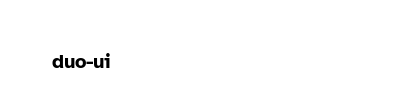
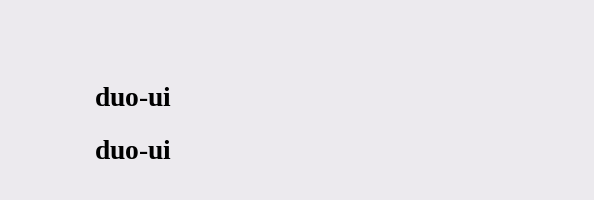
[52,53,110,68] duo-ui -> [95,87,171,106] [95,140,171,159] duo-ui // duo-ui

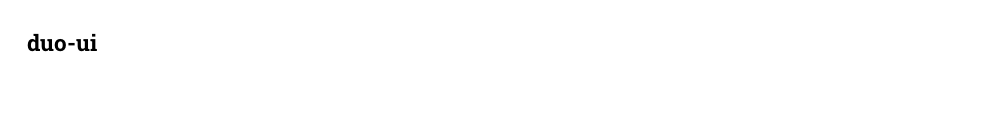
[95,87,171,106] [95,140,171,159] duo-ui // duo-ui -> [27,33,97,52] duo-ui

